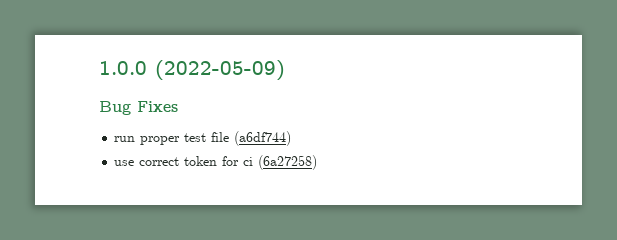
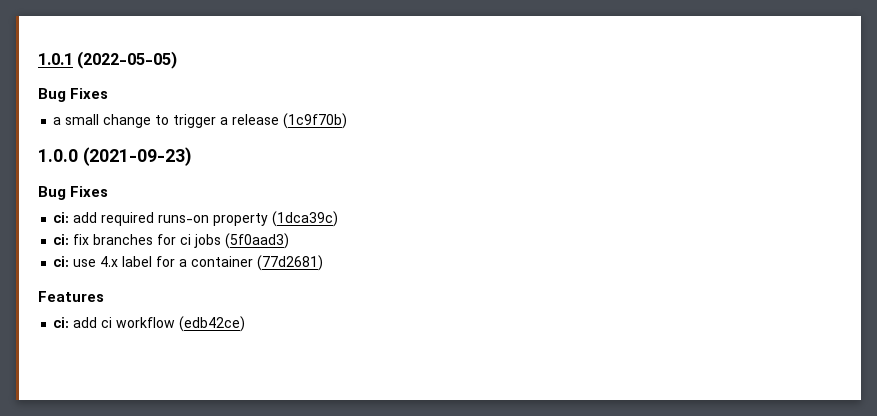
[99,60,285,81] [99,101,178,115] [114,131,292,146] [114,155,318,170] 1.0.0 (2022-05-09) // Bug Fixes // run proper test file (a6df744) // use correct token for ci (6a27258) -> [38,51,178,69] [38,88,109,102] [53,113,348,129] [38,147,192,166] [38,186,109,200] [53,211,339,227] [53,233,290,249] [53,255,324,271] [38,291,104,302] [53,316,246,332] 1.0.1 (2022-05-05) // Bug Fixes // a small change to trigger a release (1c9f70b) // 1.0.0 (2021-09-23) // Bug Fixes // ci: add required runs-on property (1dca39c) // ci: fix branches for ci jobs (5f0aad3) // ci: use 4.x label for a container (77d2681) // Features // ci: add ci workflow (edb42ce)

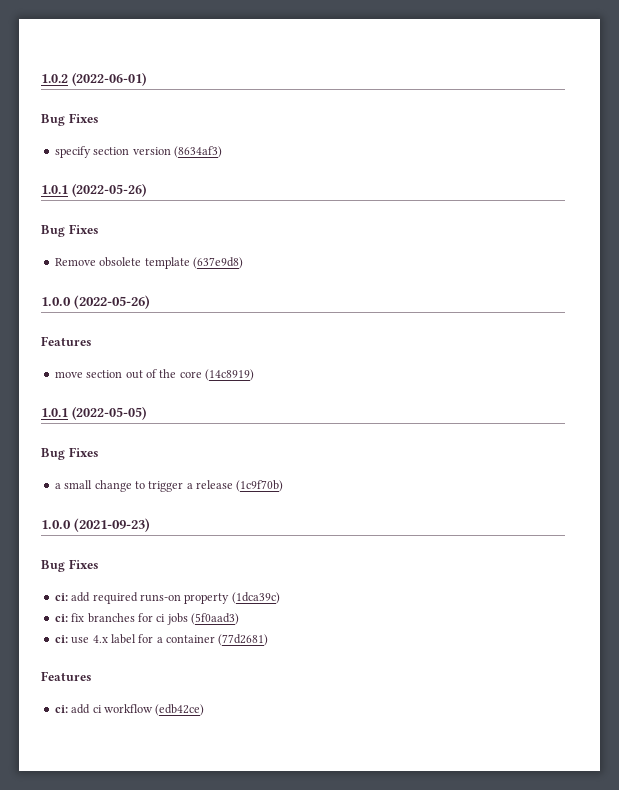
(38, 59) none -> [41,72,146,86] [41,113,99,126] [54,146,222,158] [41,183,146,197] [41,224,99,237] [54,257,243,269] [41,295,150,309] [41,336,92,346] [54,369,254,381] 1.0.2 (2022-06-01) // Bug Fixes // specify section version (8634af3) // 1.0.1 (2022-05-26) // Bug Fixes // Remove obsolete template (637e9d8) // 1.0.0 (2022-05-26) // Features // move section out of the core (14c8919) //

